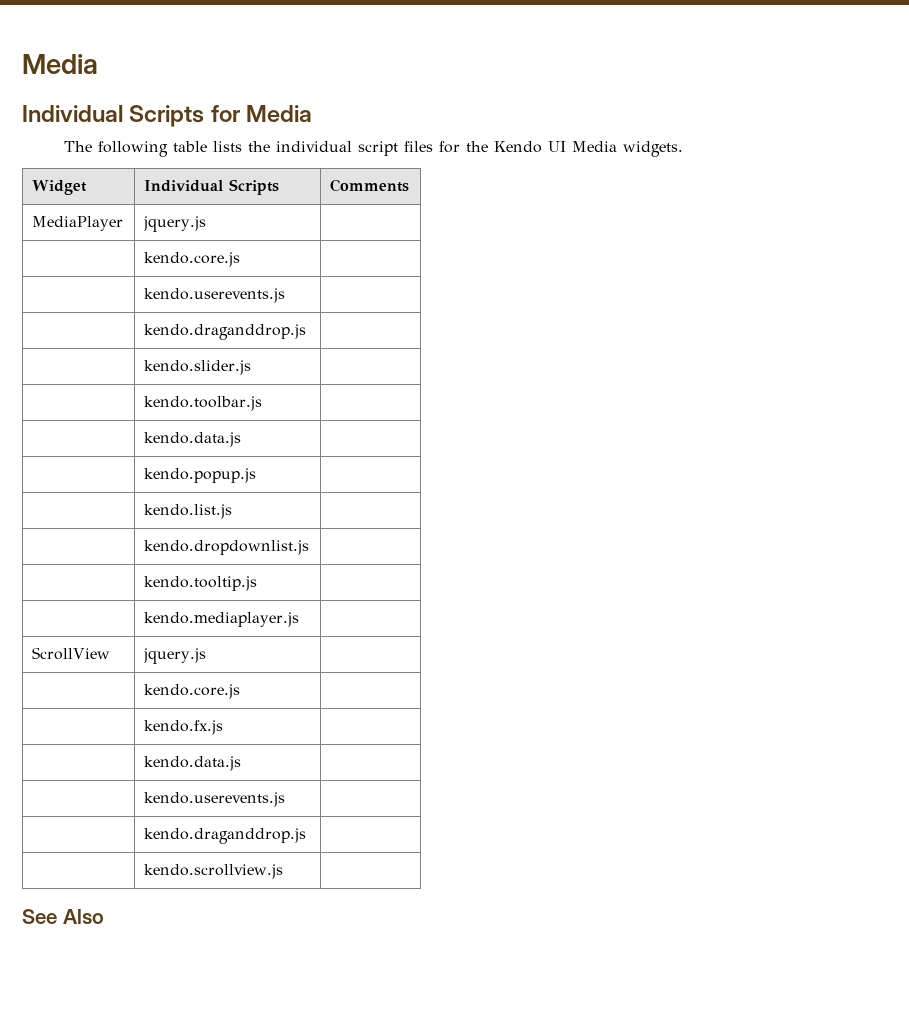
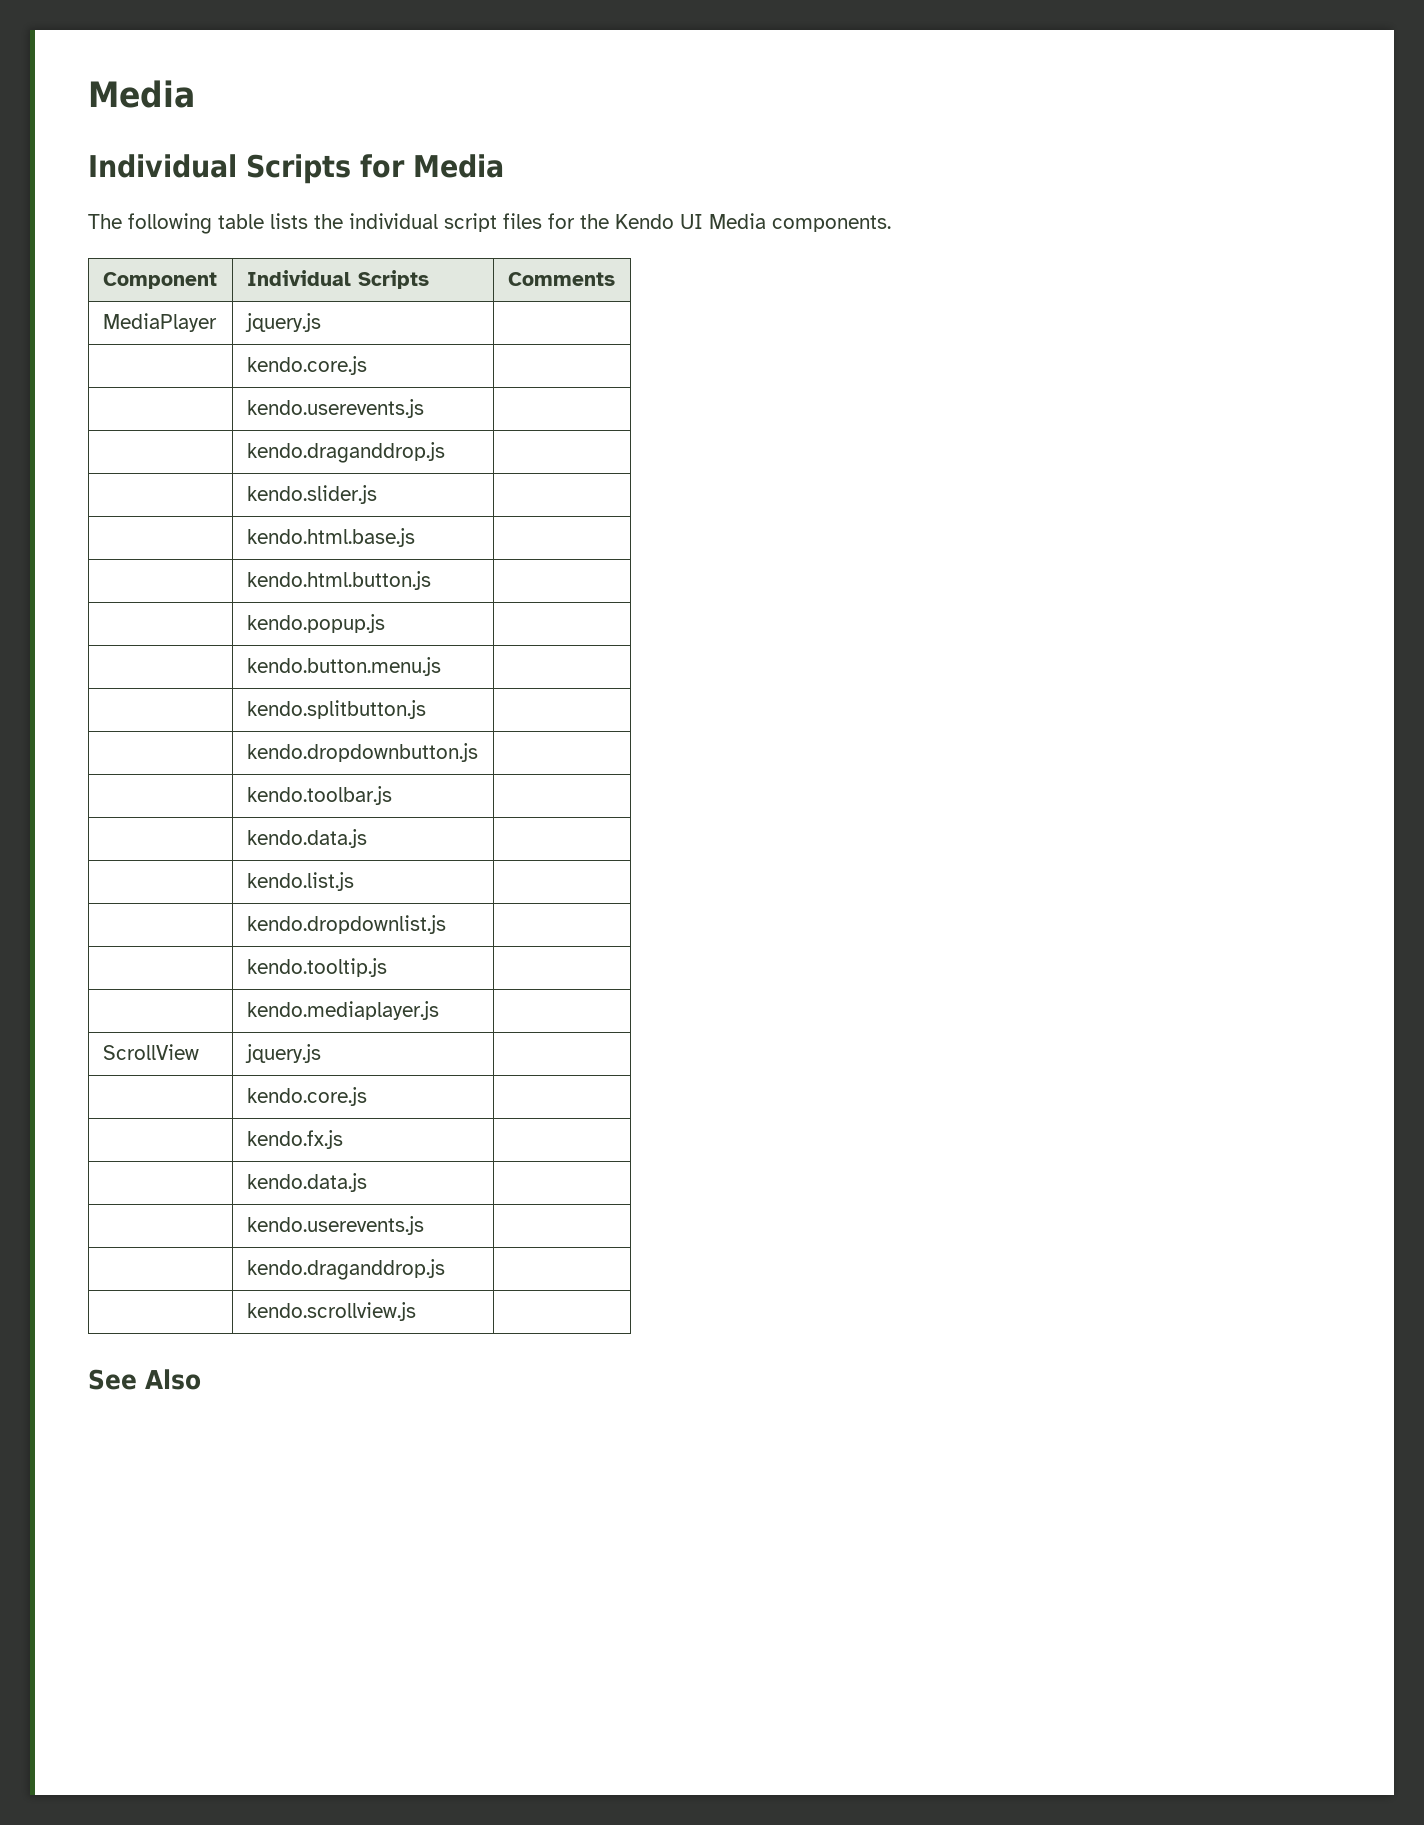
[622,141,683,157] [32,180,88,195] widgets. // Widget -> [772,215,891,232] [102,272,217,289] components. // Component
(252, 367) none -> [246,528,415,547] [246,571,431,590] [246,614,385,633] [246,657,441,676] [246,700,426,719] [246,743,478,762] // | kendo.html.base.js | // | kendo.html.button.js | // | kendo.popup.js | // | kendo.button.menu.js | // | kendo.splitbutton.js | // | kendo.dropdownbutton.js |
[144,468,257,483] // | kendo.popup.js | -> (367, 838) none

